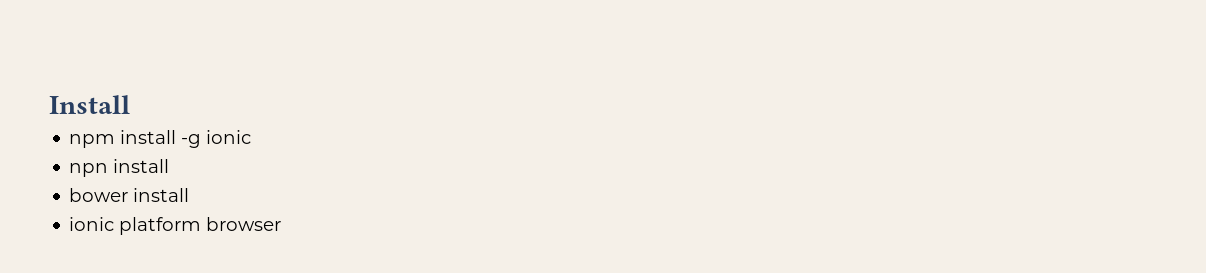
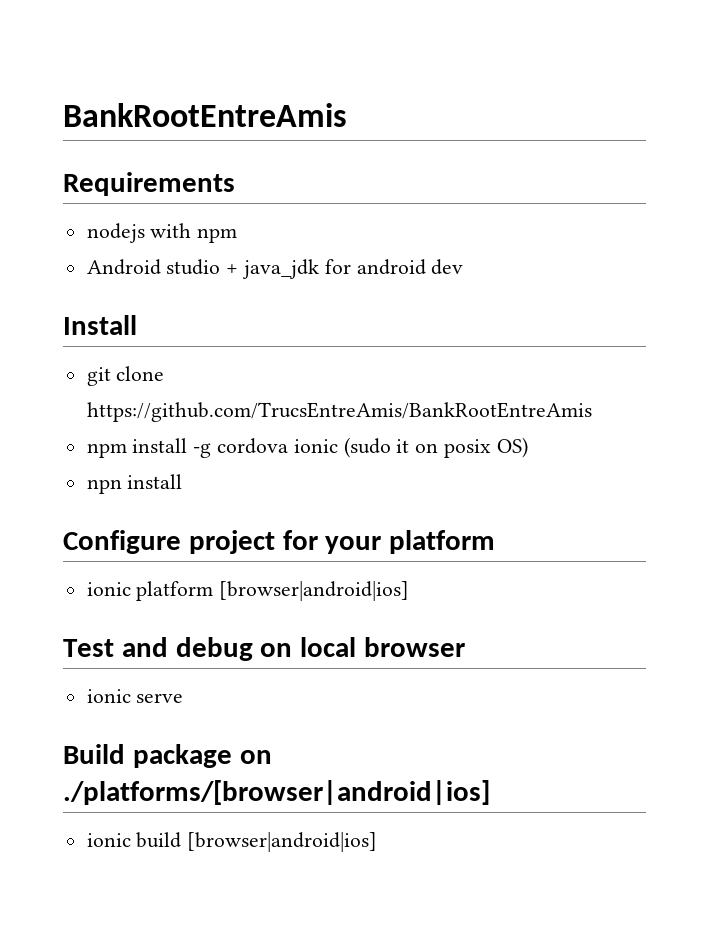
[49,95,130,114] Install -> [63,103,347,127] [63,172,235,196] [86,223,238,243] [86,259,464,279] [63,315,137,335] [86,366,165,386] [86,402,592,422] BankRootEntreAmis // Requirements // nodejs with npm // Android studio + java_jdk for android dev // Install // git clone https://github.com/TrucsEntreAmis/BankRootEntreAmis
[206,130,252,144] [69,159,170,177] [69,188,190,202] [69,217,282,235] ionic // npn install // bower install // ionic platform browser -> [217,437,528,458] [86,474,183,494] [63,530,496,554] [86,581,410,601] [63,637,466,661] [86,689,184,703] [63,744,272,768] [63,780,490,805] [86,832,378,852] cordova ionic (sudo it on posix OS) // npn install // Configure project for your platform // ionic platform [browser|android|ios] // Test and debug on local browser // ionic serve // Build package on ./platforms/[browser|android|ios] // ionic build [browser|android|ios]

